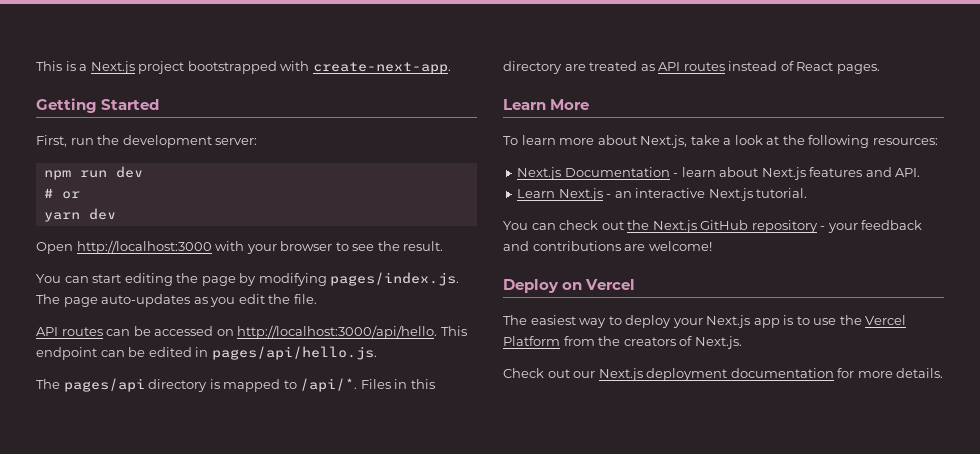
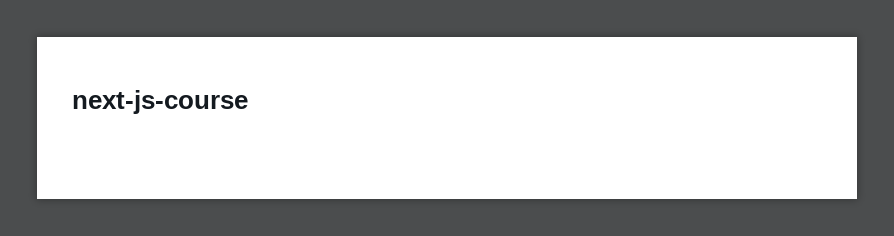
[36,61,451,74] [36,98,160,113] [36,135,258,148] [43,166,143,180] [43,188,80,199] [43,208,116,222] [36,240,444,254] [36,272,460,286] [36,294,317,307] [36,325,467,339] [36,346,377,360] [36,378,435,392] [503,61,880,74] [503,99,590,110] [503,135,938,148] [517,167,921,180] [517,188,808,201] [503,220,923,233] [503,241,712,251] [503,279,636,293] [503,315,907,328] [503,336,742,349] [503,368,944,381] This is a Next.js project bootstrapped with create-next-app. // Getting Started // First, run the development server: // npm run dev // # or // yarn dev // Open http://localhost:3000 with your browser to see the result. // You can start editing the page by modifying pages/index.js. The page auto-updates as you edit the file. // API routes can be accessed on http://localhost:3000/api/hello. This endpoint can be edited in pages/api/hello.js. // The pages/api directory is mapped to /api/*. Files in this directory are treated as API routes instead of React pages. // Learn More // To learn more about Next.js, take a look at the following resources: // Next.js Documentation - learn about Next.js features and API. // Learn Next.js - an interactive Next.js tutorial. // You can check out the Next.js GitHub repository - your feedback and contributions are welcome! // Deploy on Vercel // The easiest way to deploy your Next.js app is to use the Vercel Platform from the creators of Next.js. // Check out our Next.js deployment documentation for more details. -> [72,90,248,114] next-js-course

